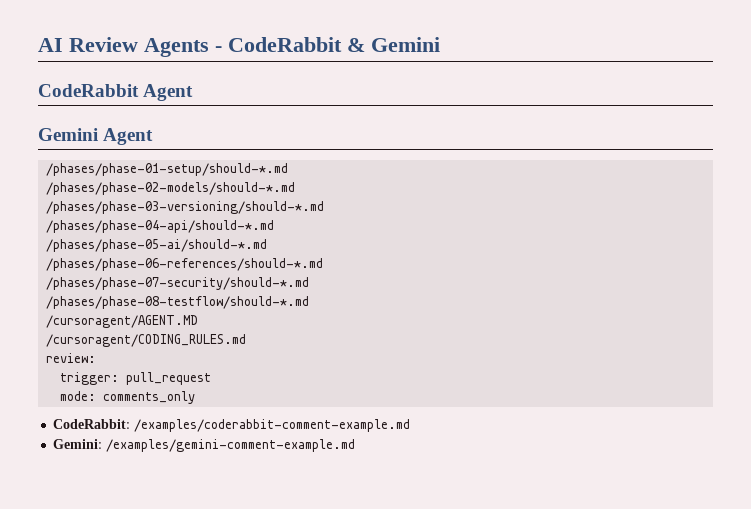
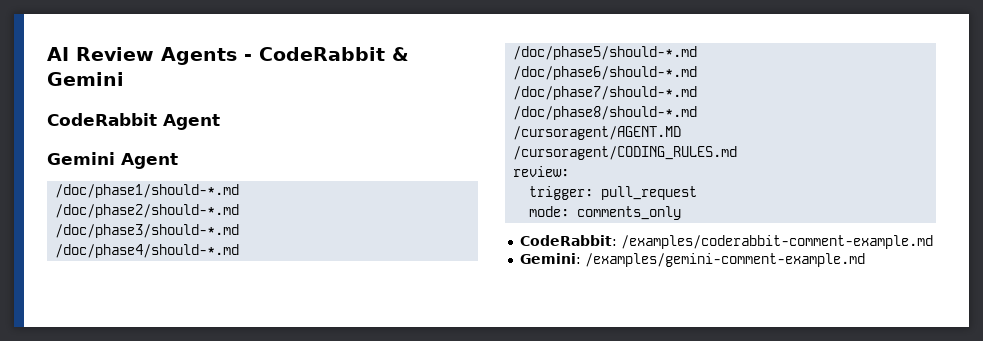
[46,163,289,176] [46,182,296,195] [46,201,325,214] [46,220,275,233] [46,239,268,252] [46,258,324,271] [46,277,310,290] [46,296,310,309] /phases/phase-01-setup/should-*.md // /phases/phase-02-models/should-*.md // /phases/phase-03-versioning/should-*.md // /phases/phase-04-api/should-*.md // /phases/phase-05-ai/should-*.md // /phases/phase-06-references/should-*.md // /phases/phase-07-security/should-*.md // /phases/phase-08-testflow/should-*.md -> [55,184,240,198] [55,204,240,218] [55,224,240,238] [55,244,240,258] [513,46,698,60] [513,66,698,80] [513,86,698,100] [513,106,698,120] /doc/phase1/should-*.md // /doc/phase2/should-*.md // /doc/phase3/should-*.md // /doc/phase4/should-*.md // /doc/phase5/should-*.md // /doc/phase6/should-*.md // /doc/phase7/should-*.md // /doc/phase8/should-*.md

